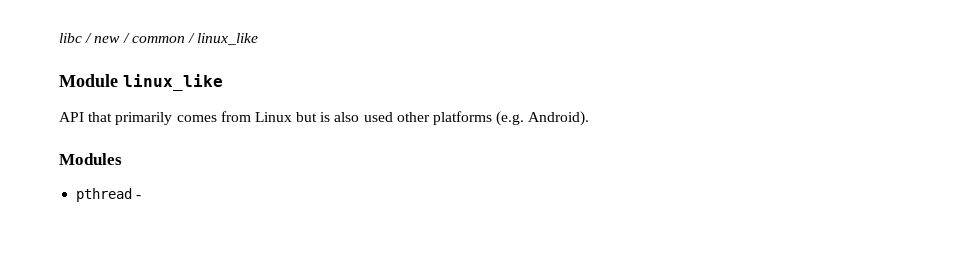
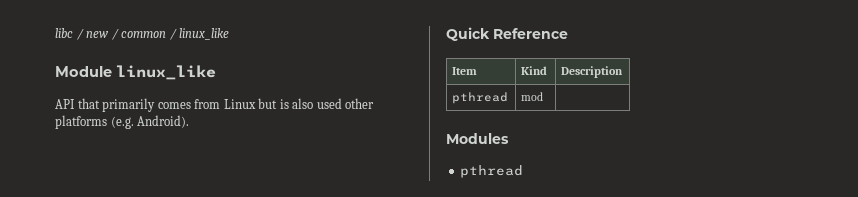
(590, 118) none -> [446,27,568,41] [452,67,478,75] [521,66,548,75] [561,66,624,78] [452,92,509,104] [521,92,544,101] // Quick Reference // Item | Kind | Description // pthread | mod |
[136,195,142,199] - -> (524, 171) none

